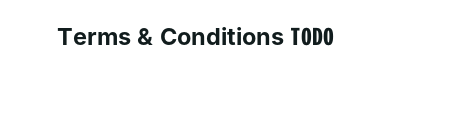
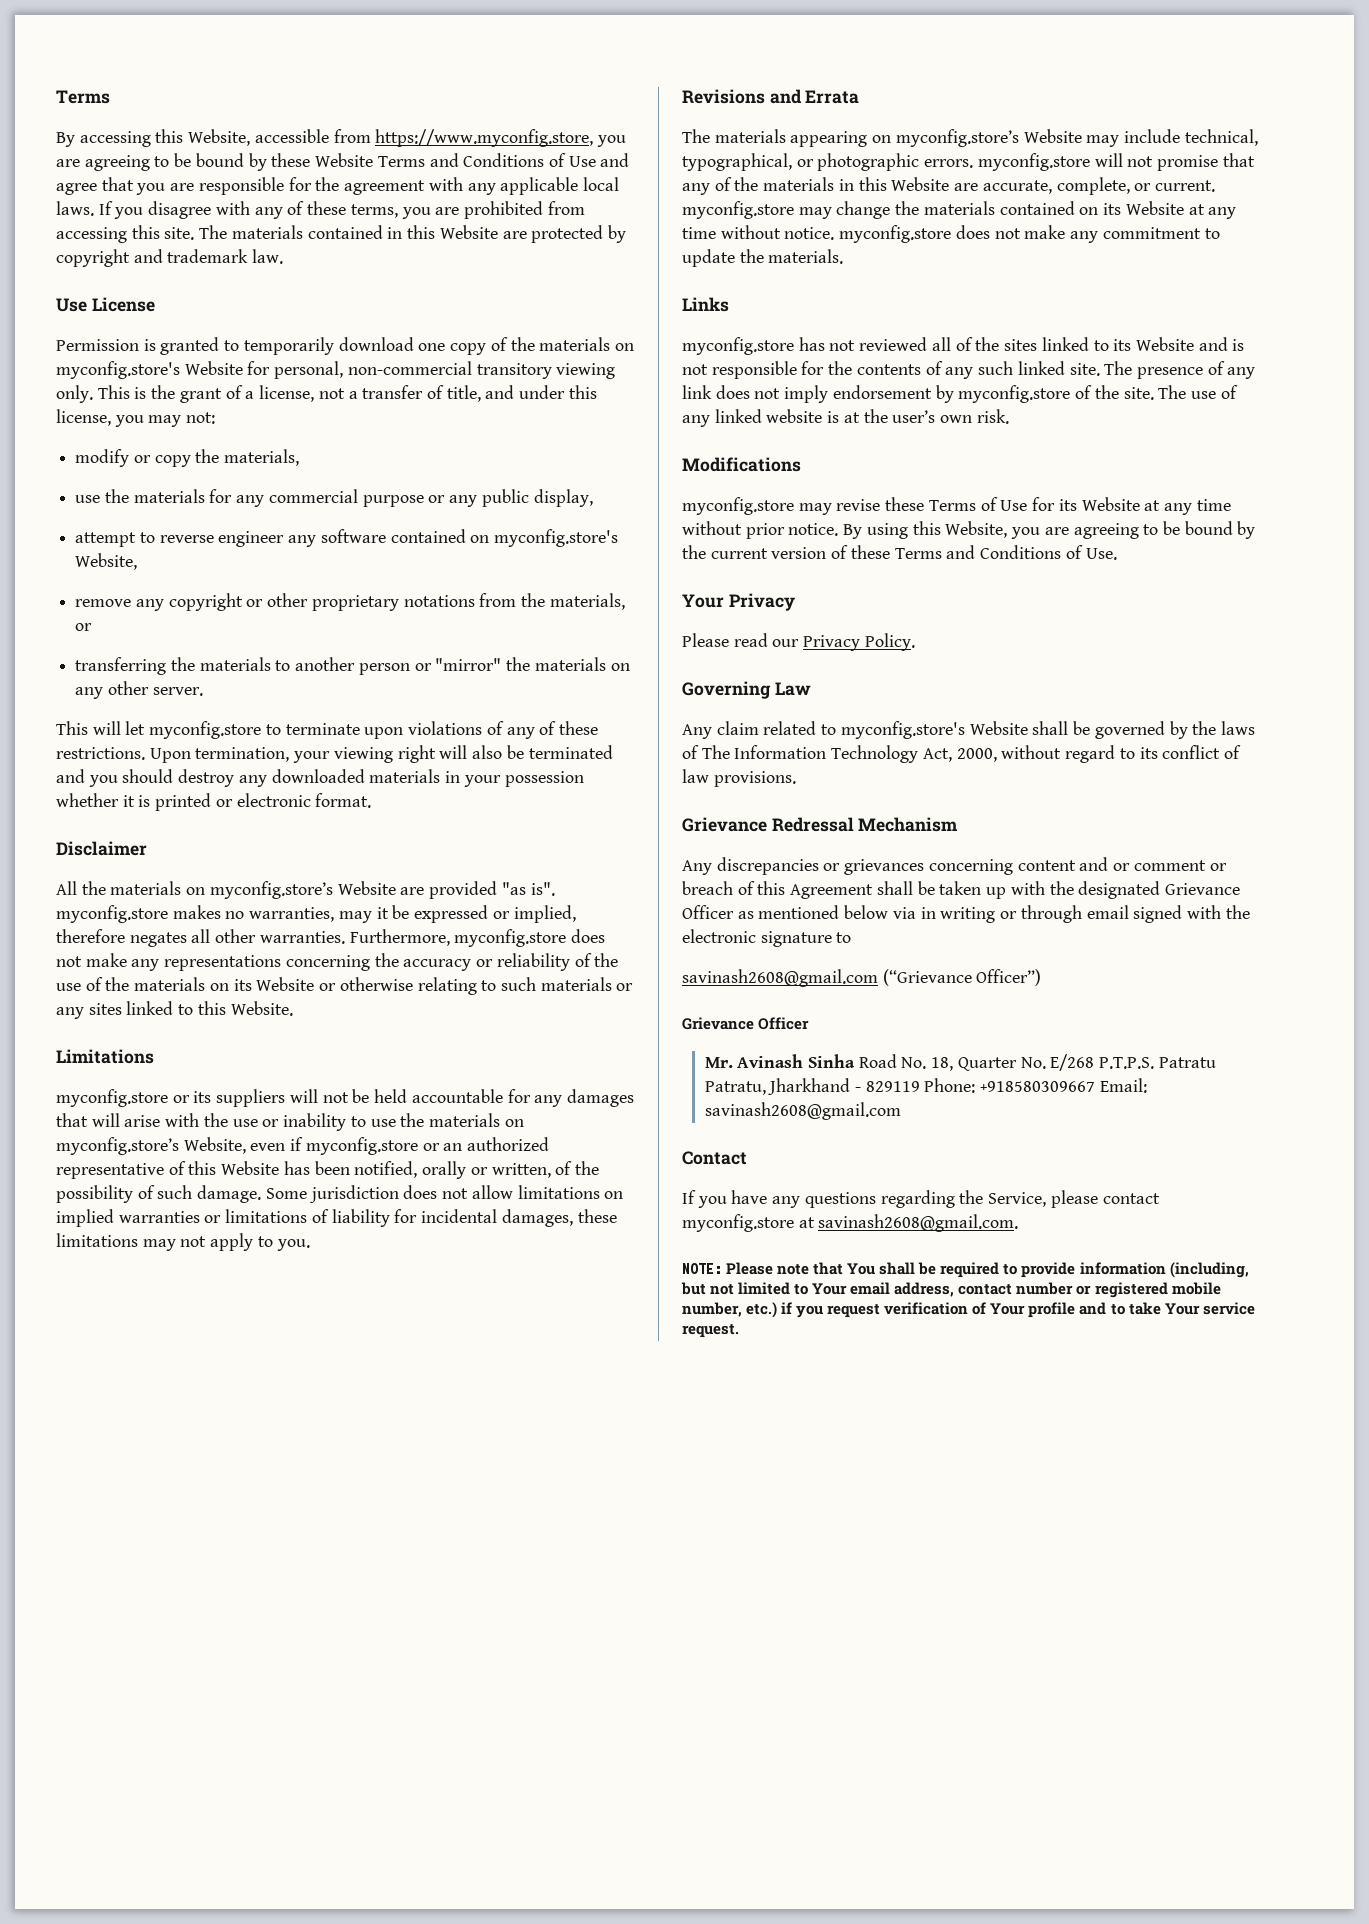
[57,27,335,46] Terms & Conditions TODO -> [56,90,110,104] [56,129,627,147] [56,153,630,171] [56,177,619,195] [56,201,585,219] [56,225,626,243] [56,249,284,267] [56,297,155,312] [56,337,634,355] [56,361,616,379] [56,385,597,403] [56,409,216,427] [75,449,300,467] [75,489,593,507] [75,529,619,547] [75,553,138,570] [75,593,625,611] [75,623,93,631] [75,657,630,675] [75,681,203,699] [56,721,598,739] [56,745,613,763] [56,769,584,787] [56,793,372,811] [56,841,147,856] [56,881,555,899] [56,905,576,923] [56,929,606,947] [56,953,619,971] [56,977,634,995] [56,1001,293,1019] [56,1049,154,1064] [56,1089,634,1107] [56,1113,524,1131] [56,1137,550,1155] [56,1161,599,1179] [56,1185,624,1203] [56,1209,617,1227] [56,1233,310,1251] [682,89,860,104] [682,129,1258,147] [682,153,1255,171] [682,177,1215,195] [682,201,1237,219] [682,225,1220,243] [682,249,844,267] [682,297,729,312] [682,337,1245,355] [682,361,1256,379] [682,385,1238,403] [682,409,1009,427] [682,457,801,472] [682,497,1231,515] [682,521,1256,539] [682,545,1117,560] [682,593,795,611] [682,633,915,651] [682,681,811,699] [682,721,1255,739] [682,745,1241,763] [682,769,796,787] [682,817,958,832] [682,857,1227,875] [682,881,1240,899] [682,905,1250,923] [682,929,852,947] [682,969,1042,987] [682,1017,810,1030] [704,1054,1216,1071] [704,1078,1147,1095] [704,1102,901,1120] [682,1151,747,1165] [682,1190,1160,1208] [682,1214,1019,1232] [682,1262,1249,1278] [681,1282,1221,1298] [682,1302,1255,1318] [682,1324,739,1338] Terms // By accessing this Website, accessible from https://www.myconfig.store, you are agreeing to be bound by these Website Terms and Conditions of Use and agree that you are responsible for the agreement with any applicable local laws. If you disagree with any of these terms, you are prohibited from accessing this site. The materials contained in this Website are protected by copyright and trademark law. // Use License // Permission is granted to temporarily download one copy of the materials on myconfig.store's Website for personal, non-commercial transitory viewing only. This is the grant of a license, not a transfer of title, and under this license, you may not: // modify or copy the materials, // use the materials for any commercial purpose or any public display, // attempt to reverse engineer any software contained on myconfig.store's Website, // remove any copyright or other proprietary notations from the materials, or // transferring the materials to another person or "mirror" the materials on any other server. // This will let myconfig.store to terminate upon violations of any of these restrictions. Upon termination, your viewing right will also be terminated and you should destroy any downloaded materials in your possession whether it is printed or electronic format. // Disclaimer // All the materials on myconfig.store’s Website are provided "as is". myconfig.store makes no warranties, may it be expressed or implied, therefore negates all other warranties. Furthermore, myconfig.store does not make any representations concerning the accuracy or reliability of the use of the materials on its Website or otherwise relating to such materials or any sites linked to this Website. // Limitations // myconfig.store or its suppliers will not be held accountable for any damages that will arise with the use or inability to use the materials on myconfig.store’s Website, even if myconfig.store or an authorized representative of this Website has been notified, orally or written, of the possibility of such damage. Some jurisdiction does not allow limitations on implied warranties or limitations of liability for incidental damages, these limitations may not apply to you. // Revisions and Errata // The materials appearing on myconfig.store’s Website may include technical, typographical, or photographic errors. myconfig.store will not promise that any of the materials in this Website are accurate, complete, or current. myconfig.store may change the materials contained on its Website at any time without notice. myconfig.store does not make any commitment to update the materials. // Links // myconfig.store has not reviewed all of the sites linked to its Website and is not responsible for the contents of any such linked site. The presence of any link does not imply endorsement by myconfig.store of the site. The use of any linked website is at the user’s own risk. // Modifications // myconfig.store may revise these Terms of Use for its Website at any time without prior notice. By using this Website, you are agreeing to be bound by the current version of these Terms and Conditions of Use. // Your Privacy // Please read our Privacy Policy. // Governing Law // Any claim related to myconfig.store's Website shall be governed by the laws of The Information Technology Act, 2000, without regard to its conflict of law provisions. // Grievance Redressal Mechanism // Any discrepancies or grievances concerning content and or comment or breach of this Agreement shall be taken up with the designated Grievance Officer as mentioned below via in writing or through email signed with the electronic signature to // savinash2608@gmail.com (“Grievance Officer”) // Grievance Officer // Mr. Avinash Sinha Road No. 18, Quarter No. E/268 P.T.P.S. Patratu Patratu, Jharkhand - 829119 Phone: +918580309667 Email: savinash2608@gmail.com // Contact // If you have any questions regarding the Service, please contact myconfig.store at savinash2608@gmail.com. // NOTE: Please note that You shall be required to provide information (including, but not limited to Your email address, contact number or registered mobile number, etc.) if you request verification of Your profile and to take Your service request.

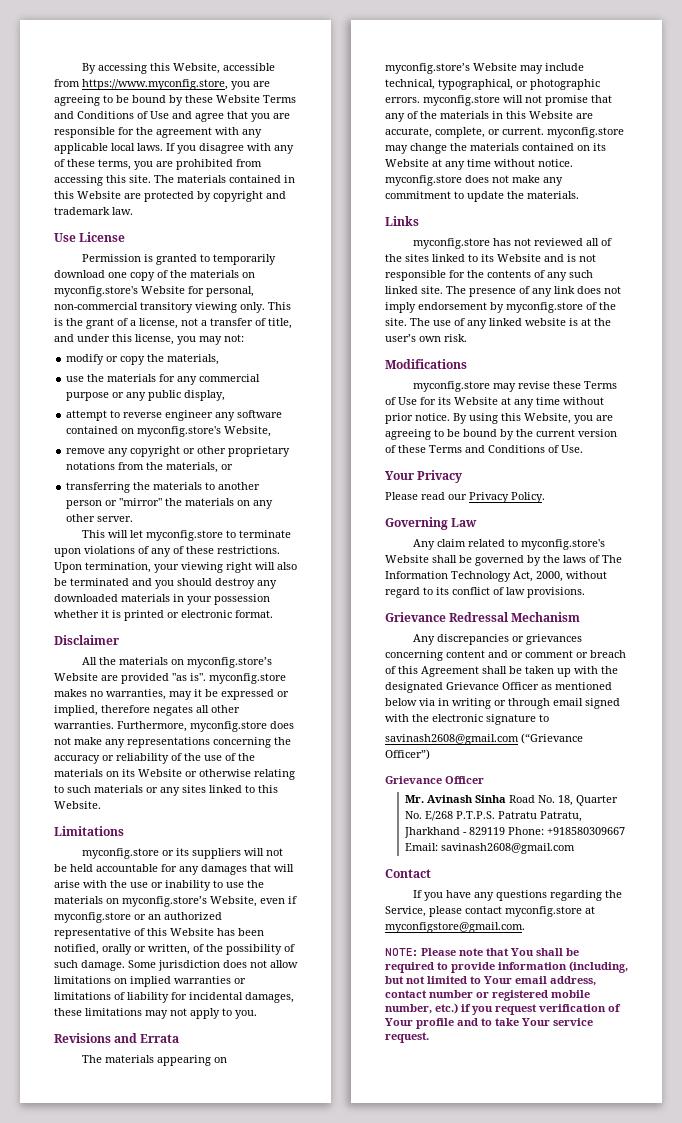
[56,90,110,104] Terms // -> (82, 68) none
[818,1214,1019,1232] savinash2608@gmail.com. -> [385,922,525,933] myconfigstore@gmail.com.

